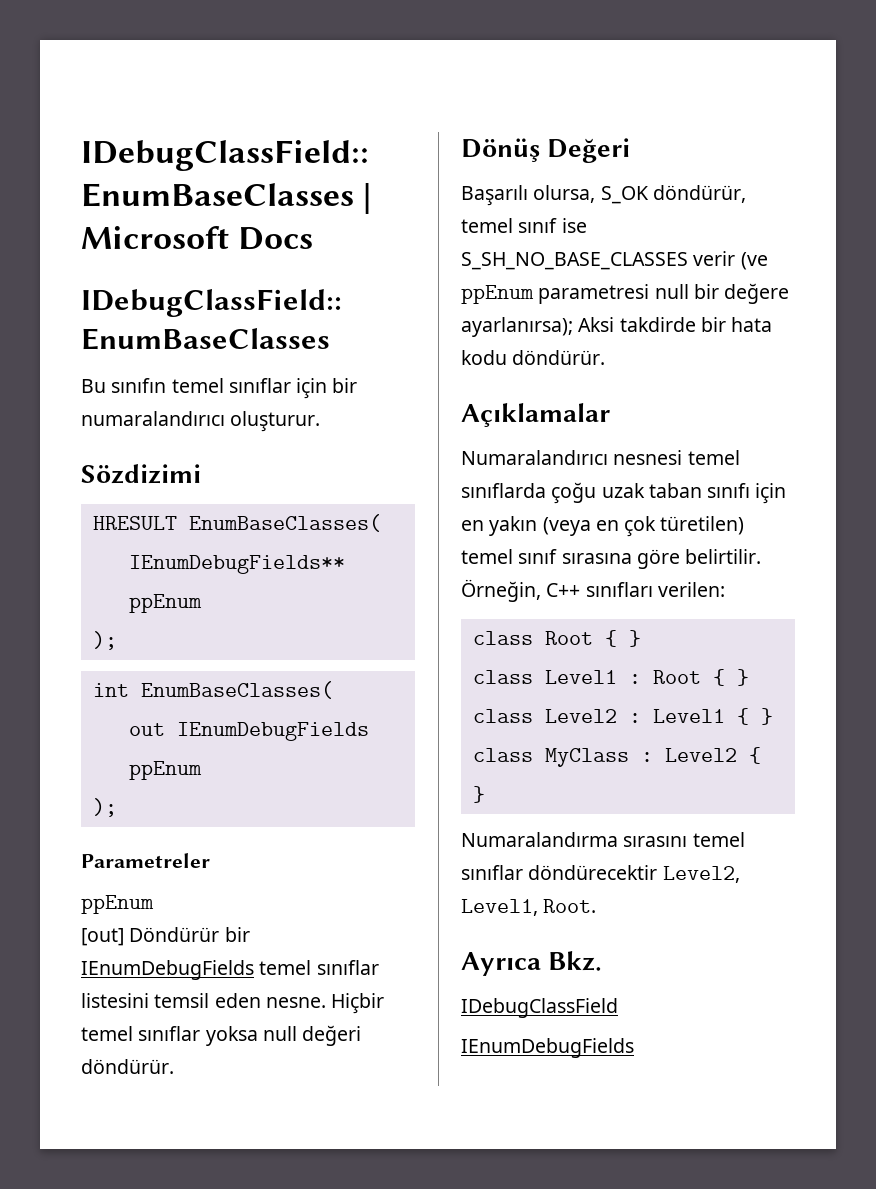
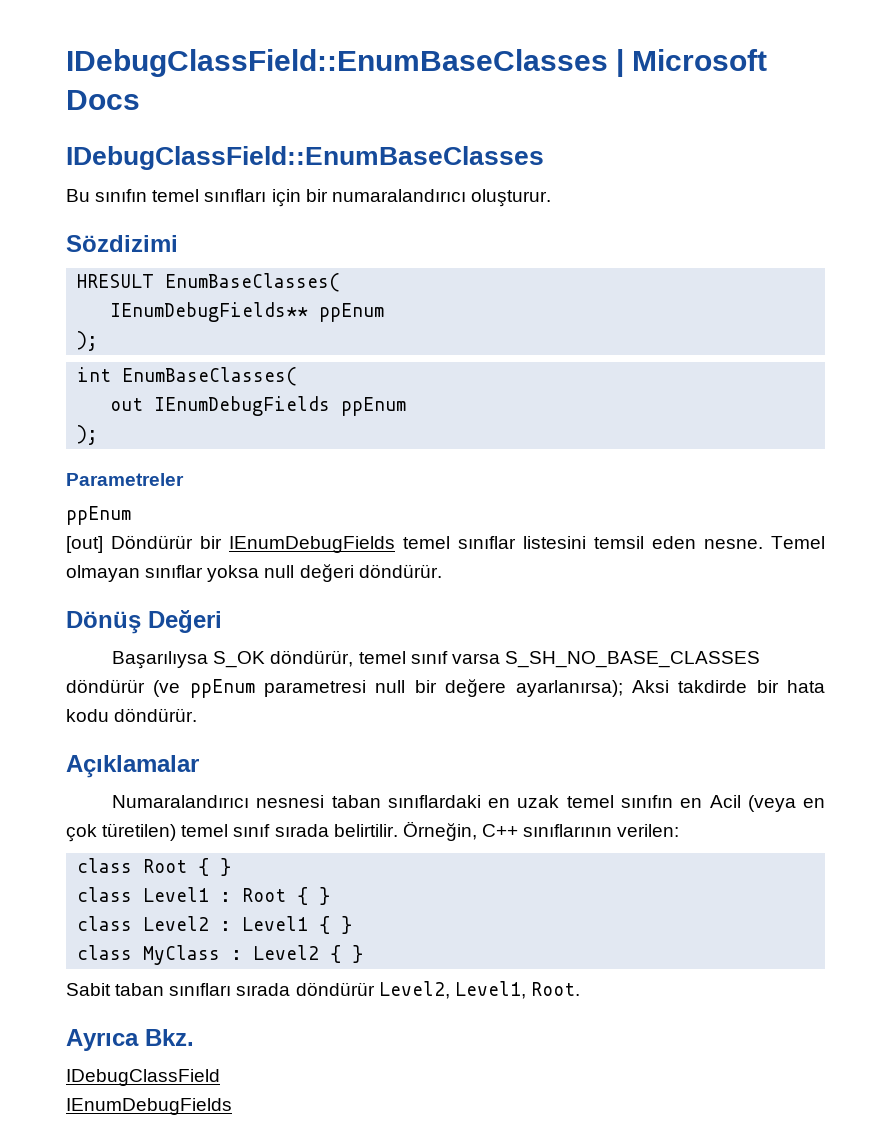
[228,378,291,393] sınıflar -> [204,189,267,202] sınıfları
[331,993,385,1014] [81,1026,133,1041] Hiçbir temel -> [771,536,825,549] [66,565,140,582] Temel olmayan
[461,185,596,206] Başarılı olursa, -> [112,651,209,669] Başarılıysa
[561,218,587,233] [461,251,736,270] ise S_SH_NO_BASE_CLASSES verir -> [451,651,760,668] [66,679,145,693] varsa S_SH_NO_BASE_CLASSES döndürür
[687,450,740,465] [461,482,787,504] [461,516,538,536] temel sınıflarda çoğu uzak taban sınıfı için en yakın -> [331,795,741,808] taban sınıflardaki en uzak temel sınıfın en Acil
[561,549,680,569] sırasına göre -> [274,824,329,837] sırada
[585,582,653,597] sınıfları -> [523,824,613,837] sınıflarının
[461,832,745,847] [461,865,658,880] Numaralandırma sırasını temel sınıflar döndürecektir -> [66,982,375,996] Sabit taban sınıfları sırada döndürür

